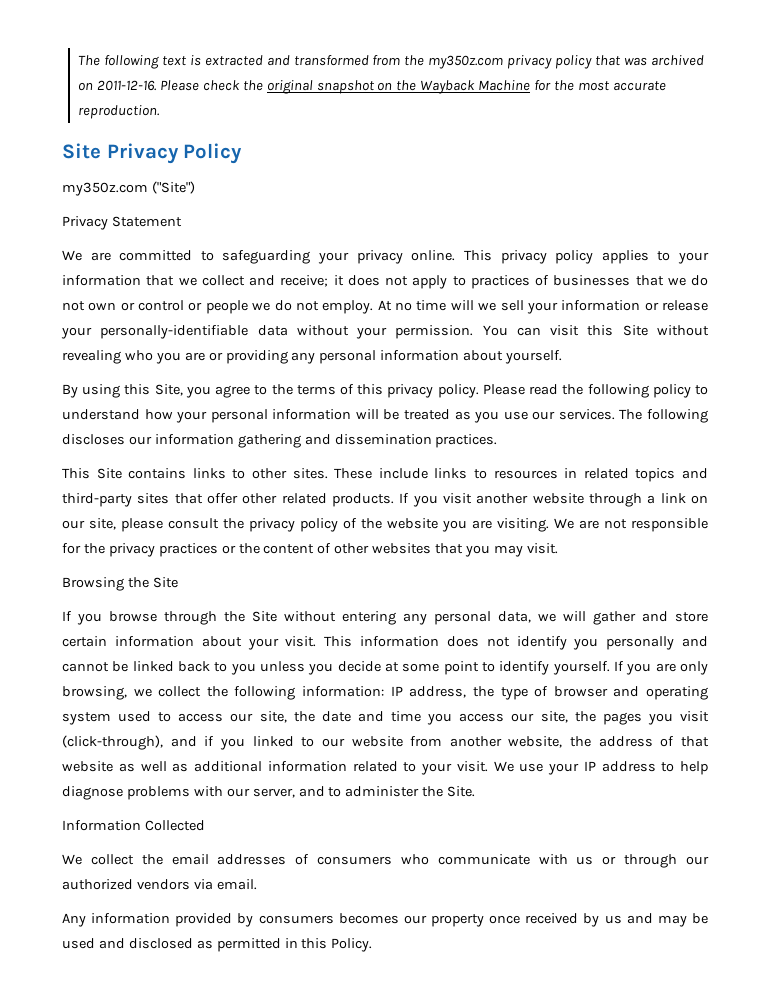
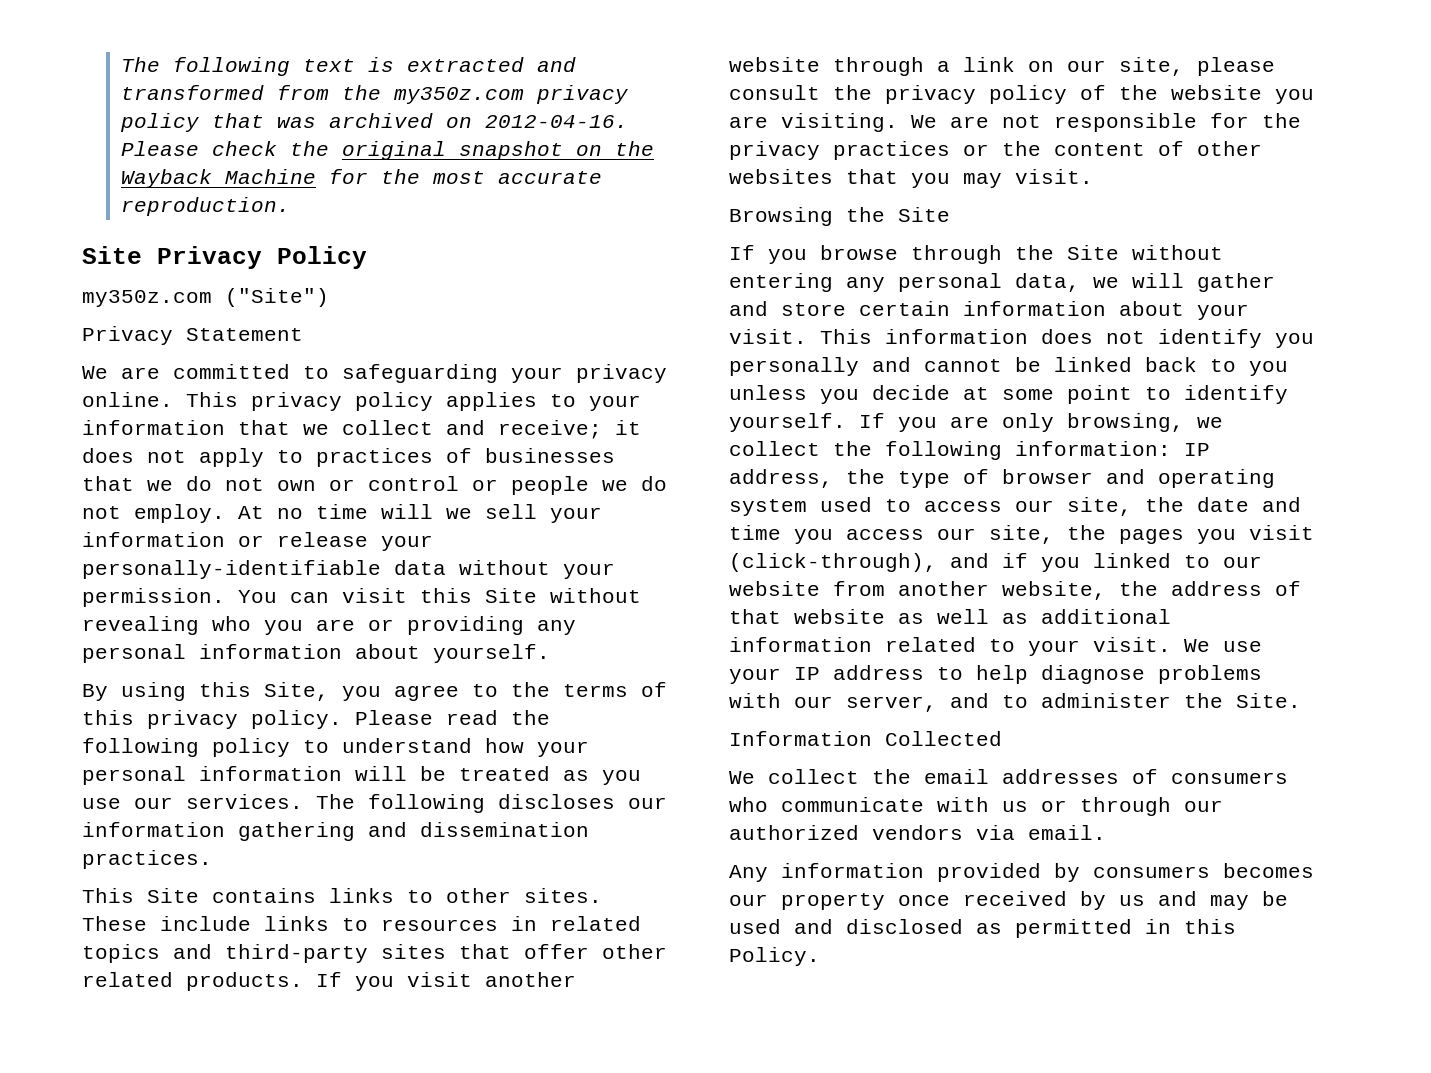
[96,80,157,91] 2011-12-16. -> [485,115,629,128] 2012-04-16.

